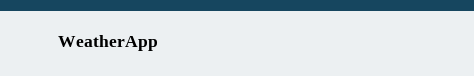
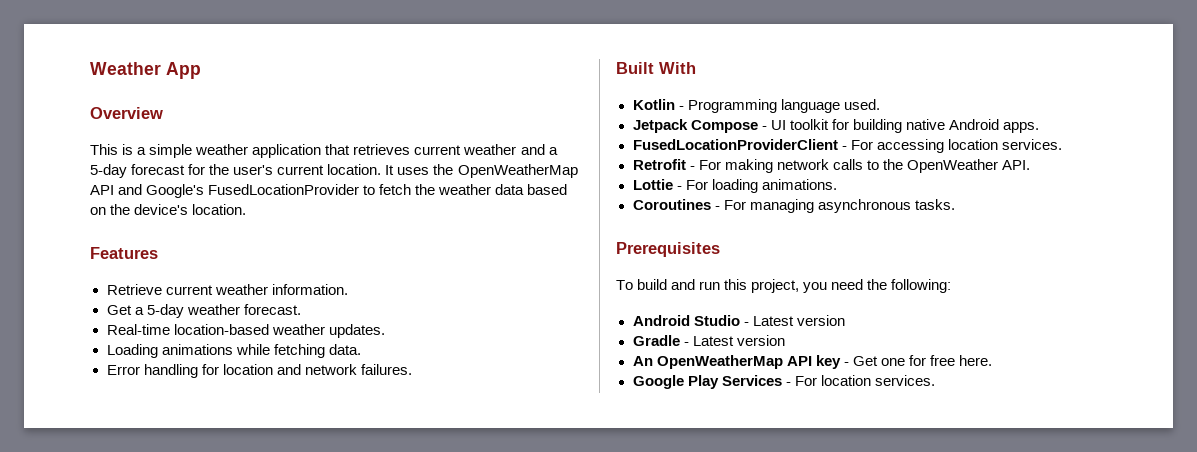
[58,35,158,51] WeatherApp -> [90,62,201,79] [90,107,163,119] [90,144,558,158] [90,164,578,178] [90,184,568,198] [90,204,247,215] [90,247,158,259] [106,284,348,295] [106,304,301,318] [106,324,385,338] [106,344,361,358] [106,364,412,378] [616,62,696,74] [632,99,880,113] [632,119,1039,133] [632,139,1062,153] [632,159,1030,173] [632,179,837,193] [632,199,955,213] [616,242,720,257] [616,279,952,293] [632,315,845,326] [632,335,785,346] [632,355,992,369] [632,375,935,389] Weather App // Overview // This is a simple weather application that retrieves current weather and a 5-day forecast for the user's current location. It uses the OpenWeatherMap API and Google's FusedLocationProvider to fetch the weather data based on the device's location. // Features // Retrieve current weather information. // Get a 5-day weather forecast. // Real-time location-based weather updates. // Loading animations while fetching data. // Error handling for location and network failures. // Built With // Kotlin - Programming language used. // Jetpack Compose - UI toolkit for building native Android apps. // FusedLocationProviderClient - For accessing location services. // Retrofit - For making network calls to the OpenWeather API. // Lottie - For loading animations. // Coroutines - For managing asynchronous tasks. // Prerequisites // To build and run this project, you need the following: // Android Studio - Latest version // Gradle - Latest version // An OpenWeatherMap API key - Get one for free here. // Google Play Services - For location services.

